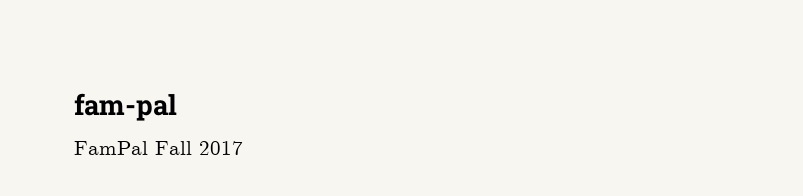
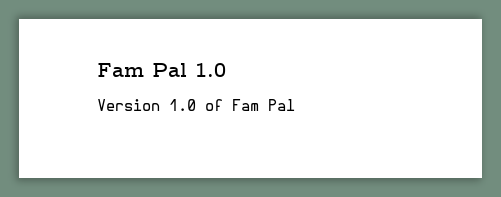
[74,93,177,121] [74,141,243,155] fam-pal // FamPal Fall 2017 -> [97,63,226,77] [97,99,295,111] Fam Pal 1.0 // Version 1.0 of Fam Pal

